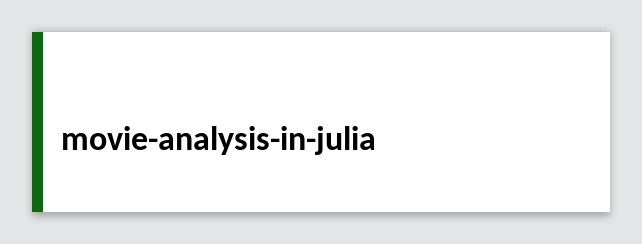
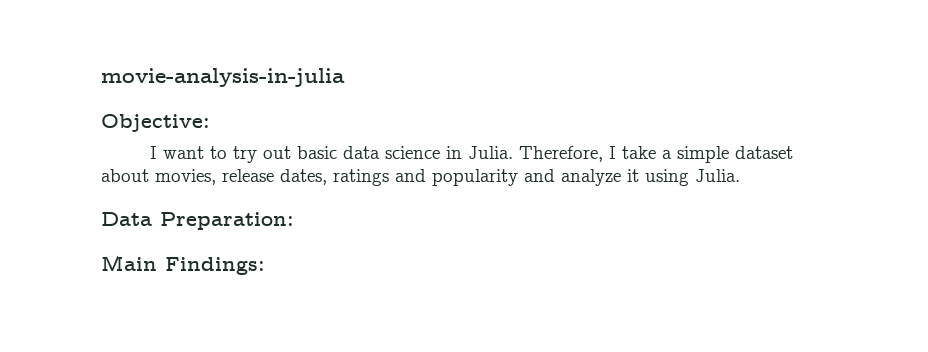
(376, 140) none -> [101,114,210,132] [149,146,793,163] [101,169,740,186] [101,212,294,230] [101,255,265,275] // Objective: // I want to try out basic data science in Julia. Therefore, I take a simple dataset about movies, release dates, ratings and popularity and analyze it using Julia. // Data Preparation: // Main Findings:

